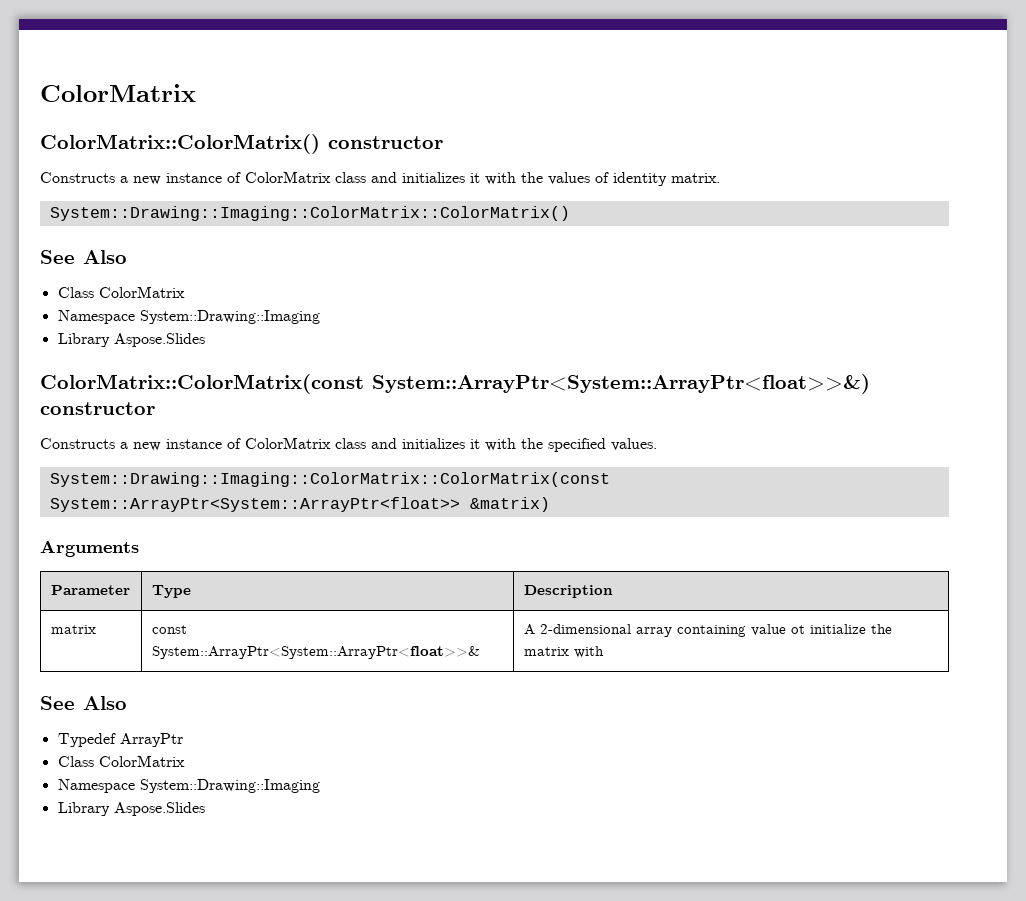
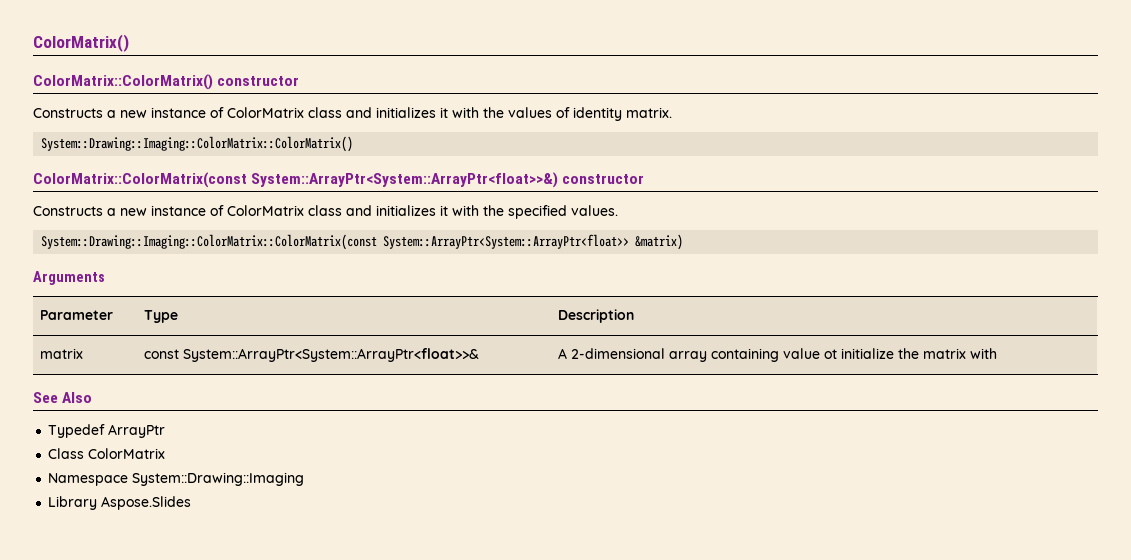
[40,84,196,102] ColorMatrix -> [33,34,129,52] ColorMatrix()
[40,250,127,264] [57,286,185,298] [57,310,320,324] [57,333,205,347] // See Also // Class ColorMatrix // Namespace System::Drawing::Imaging // Library Aspose.Slides -> (354, 144) none

